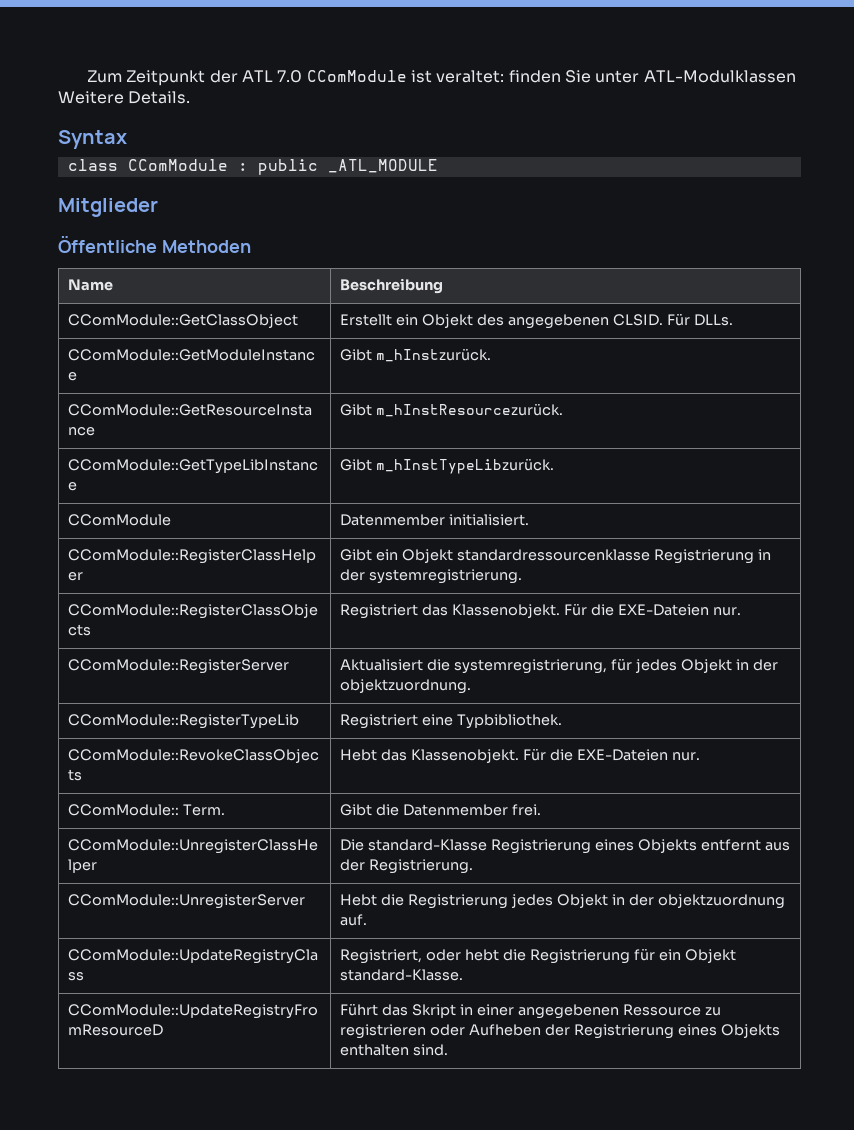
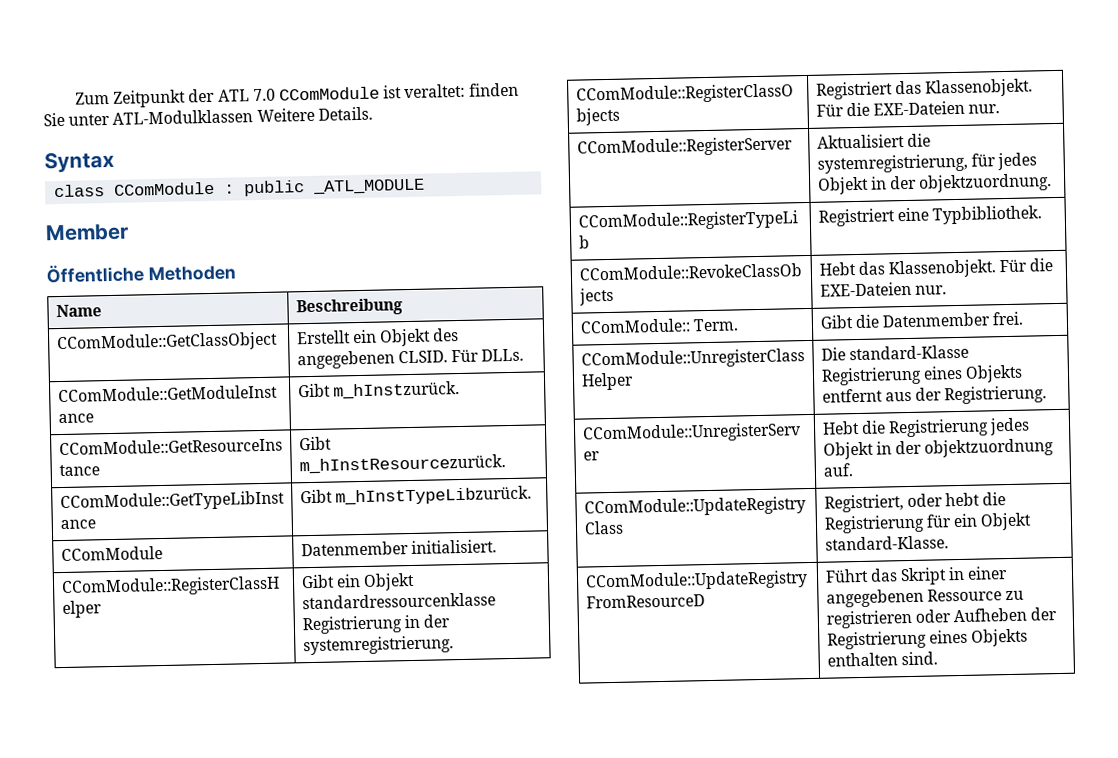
[58,198,158,217] Mitglieder -> [45,223,129,242] Member

